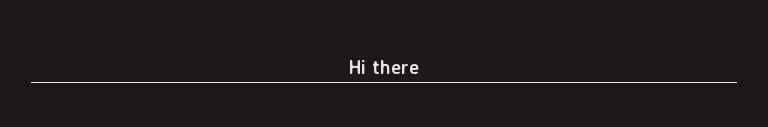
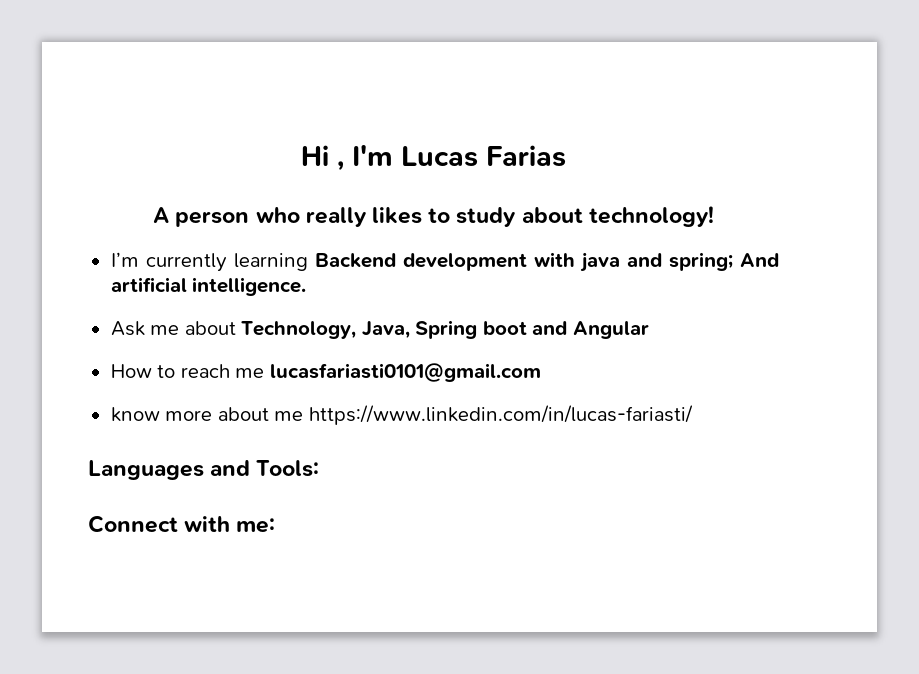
[372,60,419,74] there -> [337,145,566,171] [153,206,714,227] [110,252,779,272] [110,277,307,296] [110,320,649,339] [110,363,541,382] [110,405,693,425] [88,460,320,480] [88,515,276,533] , I'm Lucas Farias // A person who really likes to study about technology! // I’m currently learning Backend development with java and spring; And artificial intelligence. // Ask me about Technology, Java, Spring boot and Angular // How to reach me lucasfariasti0101@gmail.com // know more about me https://www.linkedin.com/in/lucas-fariasti/ // Languages and Tools: // Connect with me:

